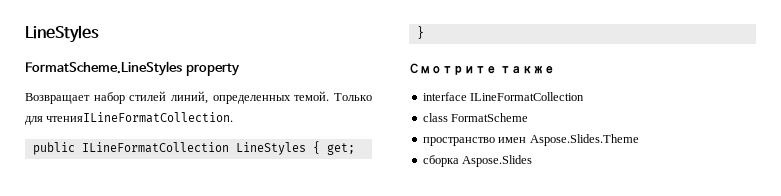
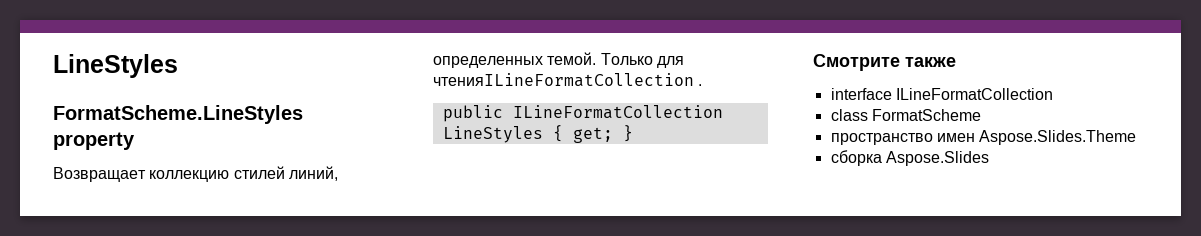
[93,92,125,104] набор -> [149,170,230,182] коллекцию
[46,112,234,123] чтенияILineFormatCollection. -> [433,73,703,87] чтенияILineFormatCollection .

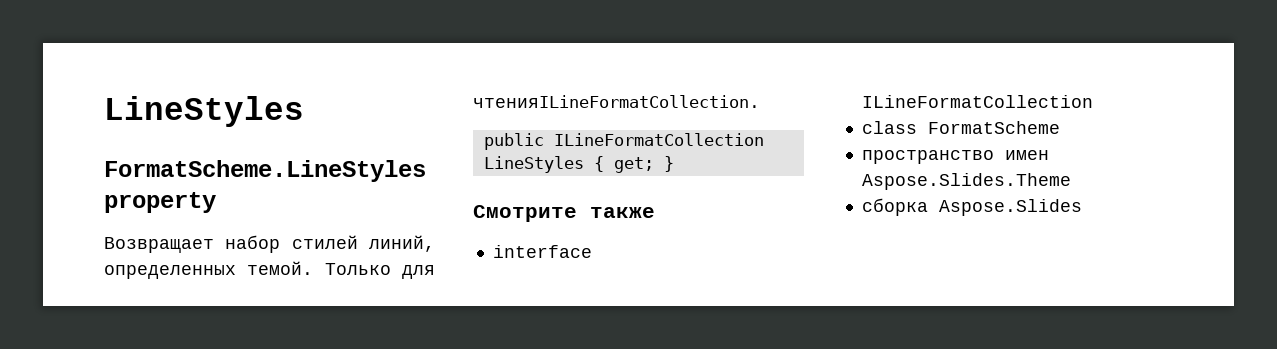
[149,170,230,182] коллекцию -> [225,235,281,253] набор
[433,73,703,87] чтенияILineFormatCollection . -> [473,95,760,108] чтенияILineFormatCollection.

